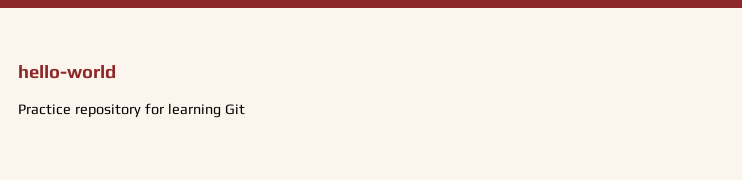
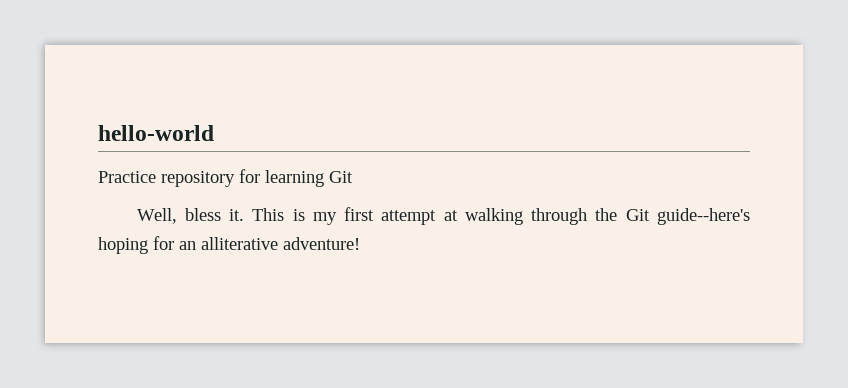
(245, 109) none -> [136,207,750,225] [98,236,360,254] // Well, bless it. This is my first attempt at walking through the Git guide--here's hoping for an alliterative adventure!

